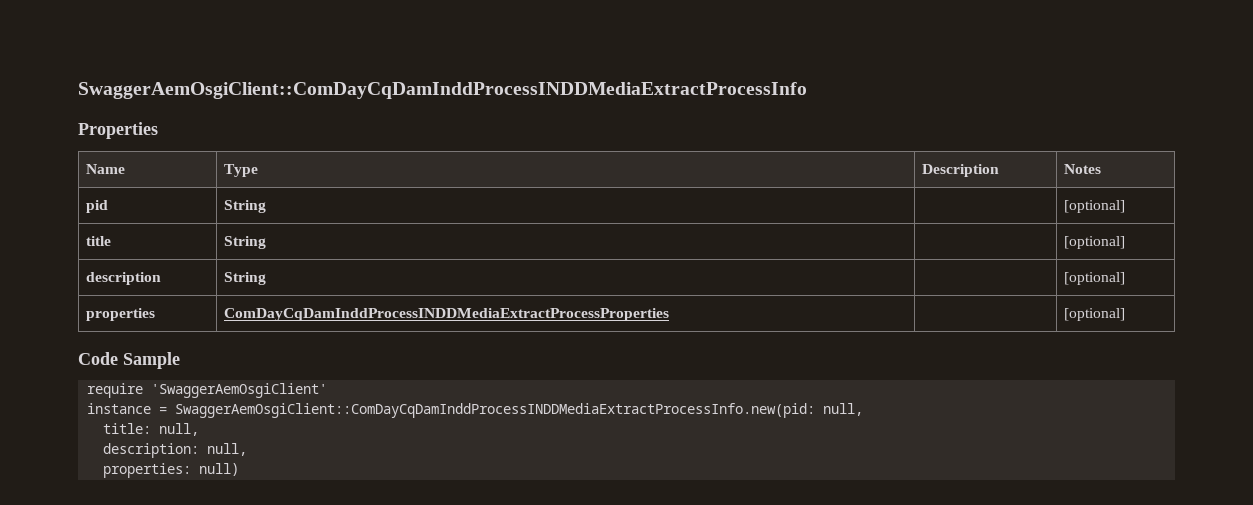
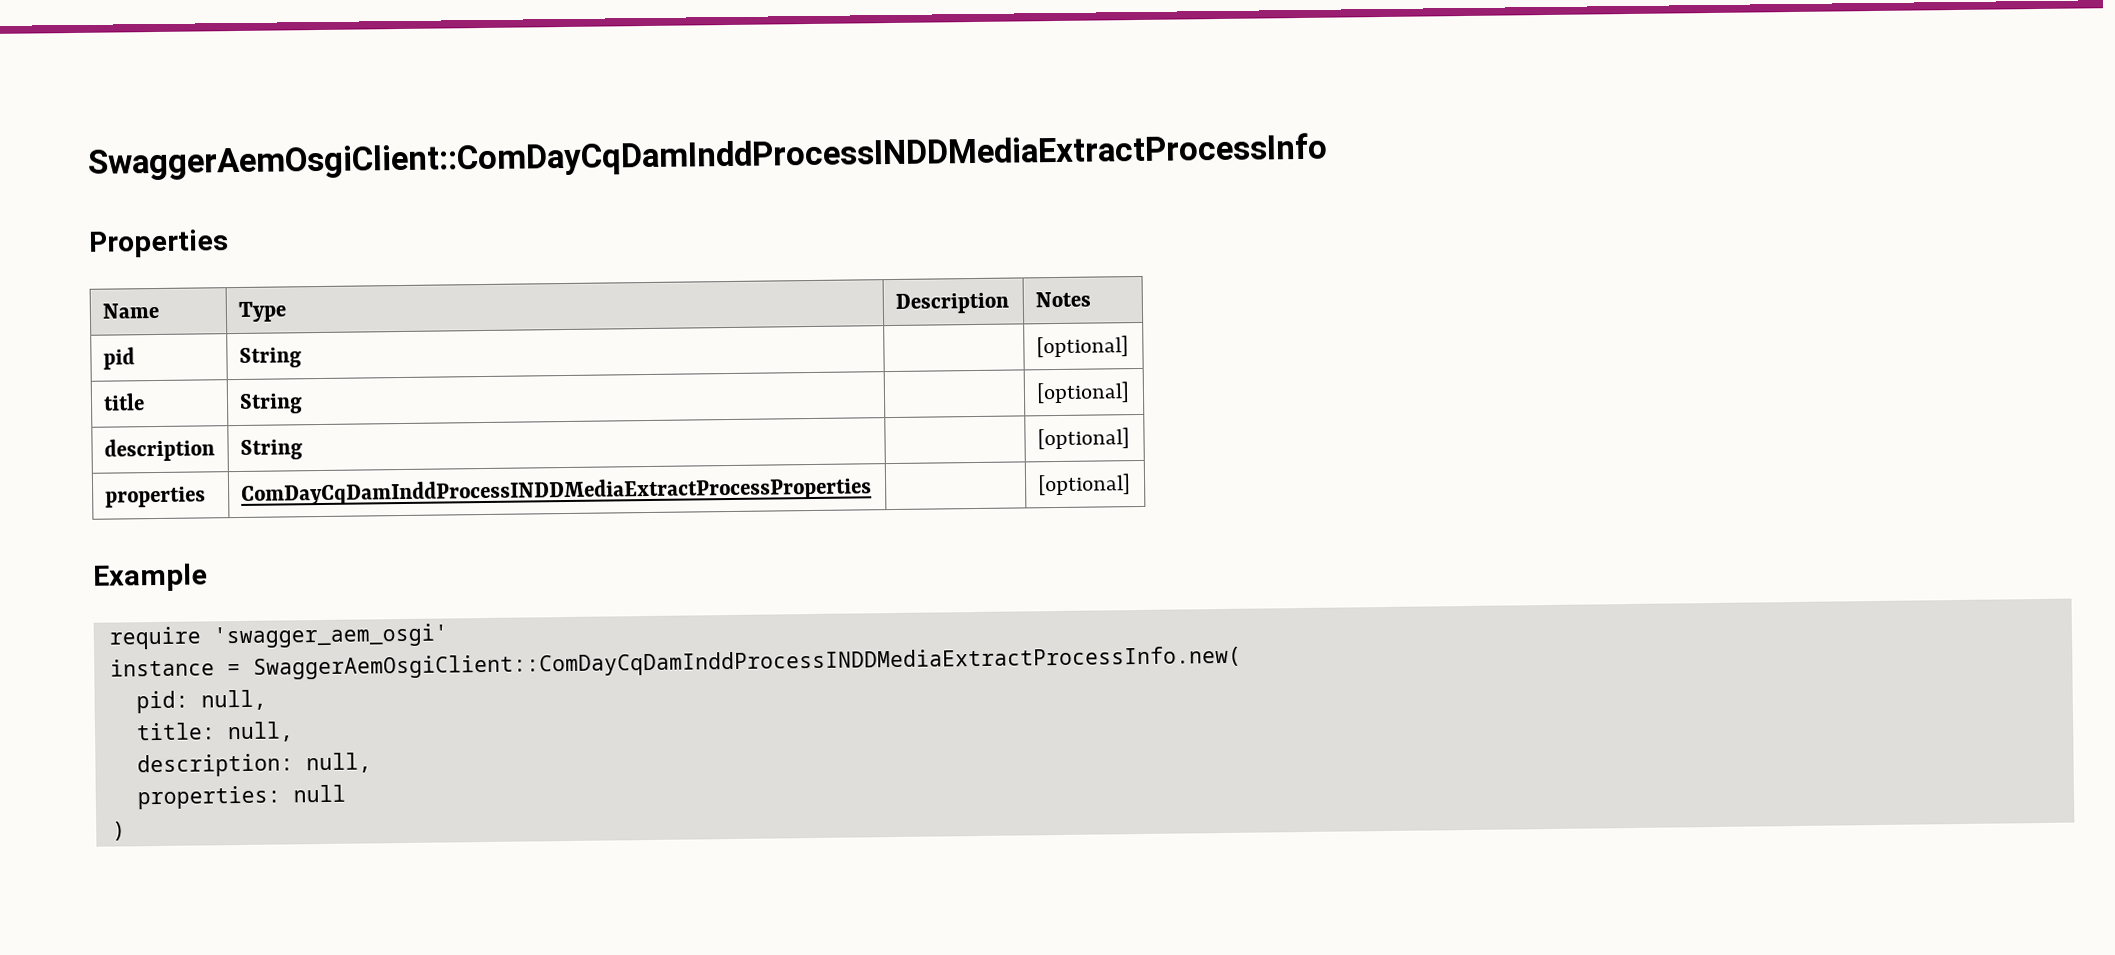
[78,352,180,369] Code Sample -> [92,563,208,592] Example
[151,383,328,398] 'SwaggerAemOsgiClient' -> [212,623,449,649] 'swagger_aem_osgi'
[175,403,816,418] SwaggerAemOsgiClient::ComDayCqDamInddProcessINDDMediaExtractProcessInfo.new(pid: -> [252,645,1242,680] [135,690,189,714] SwaggerAemOsgiClient::ComDayCqDamInddProcessINDDMediaExtractProcessInfo.new( // pid:
[199,463,240,476] null) -> [292,784,346,803] [111,821,126,841] null // )

